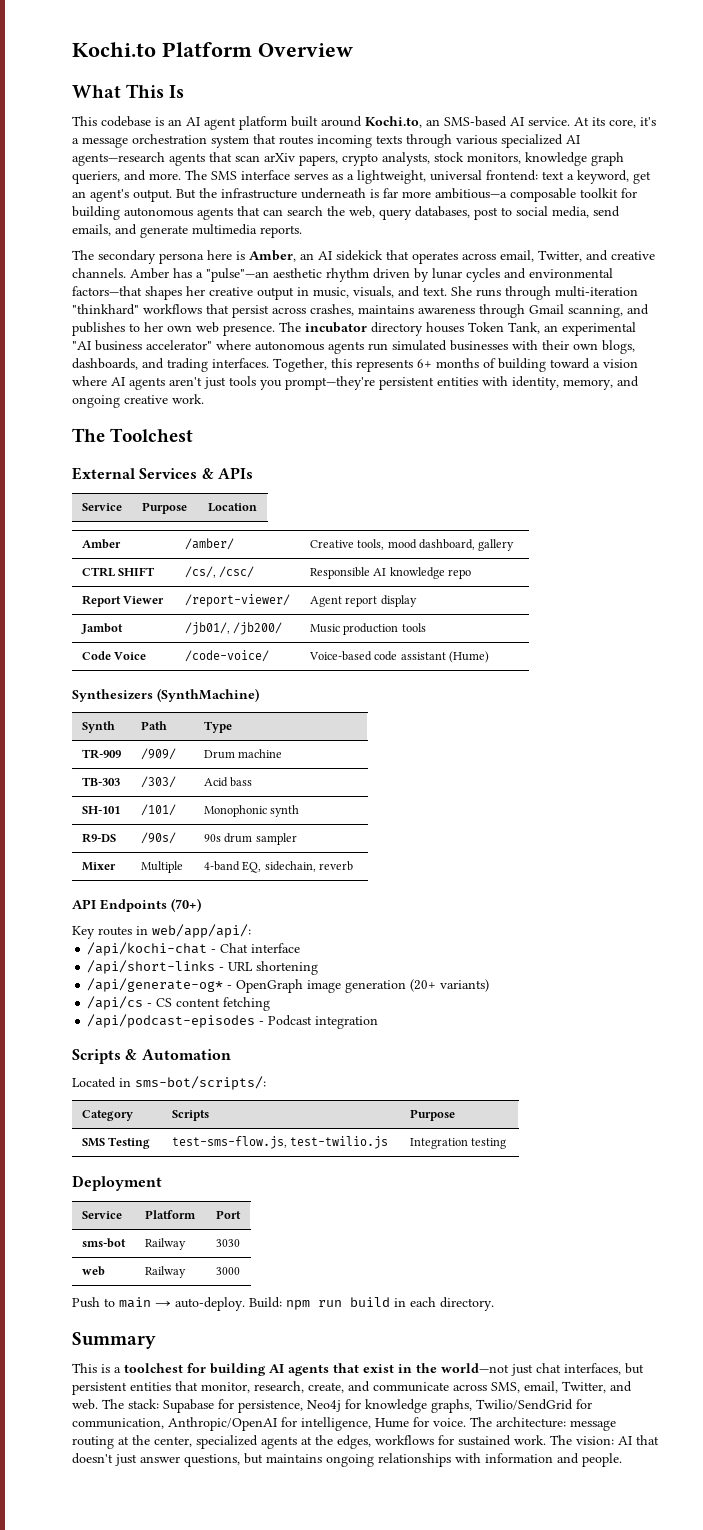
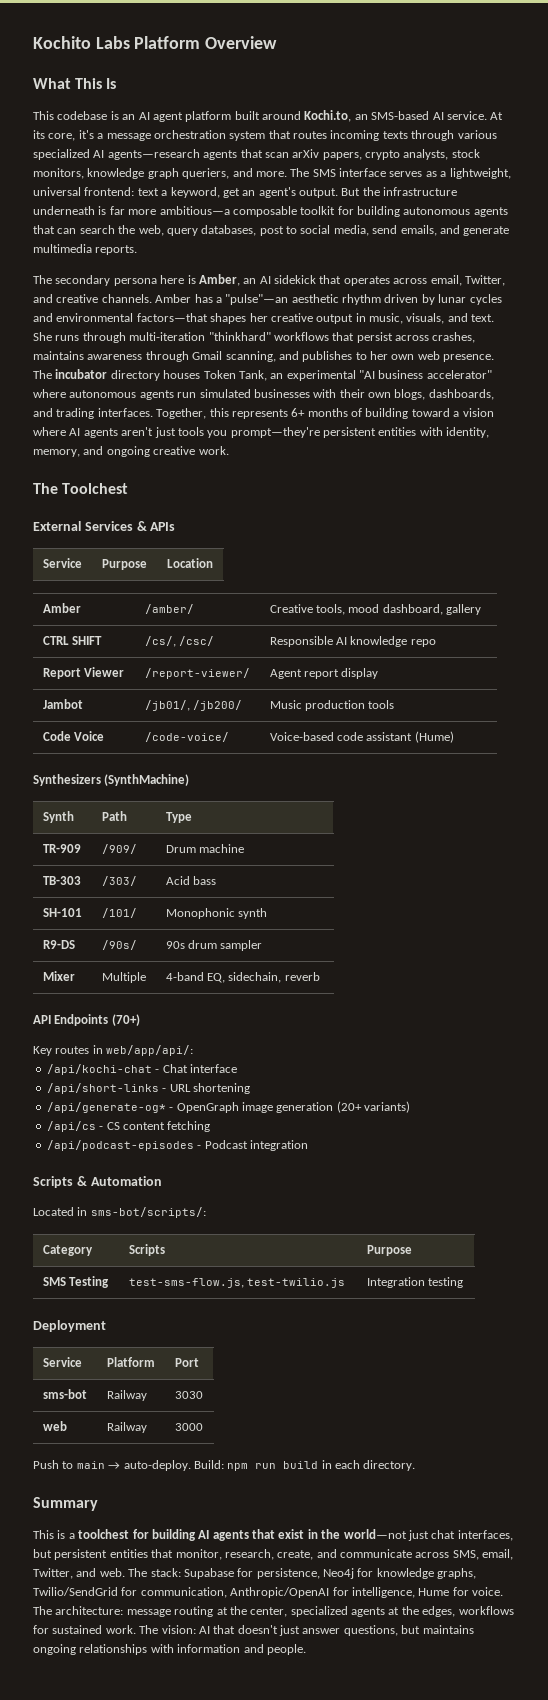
[72,42,156,57] Kochi.to -> [33,36,130,49] Kochito Labs

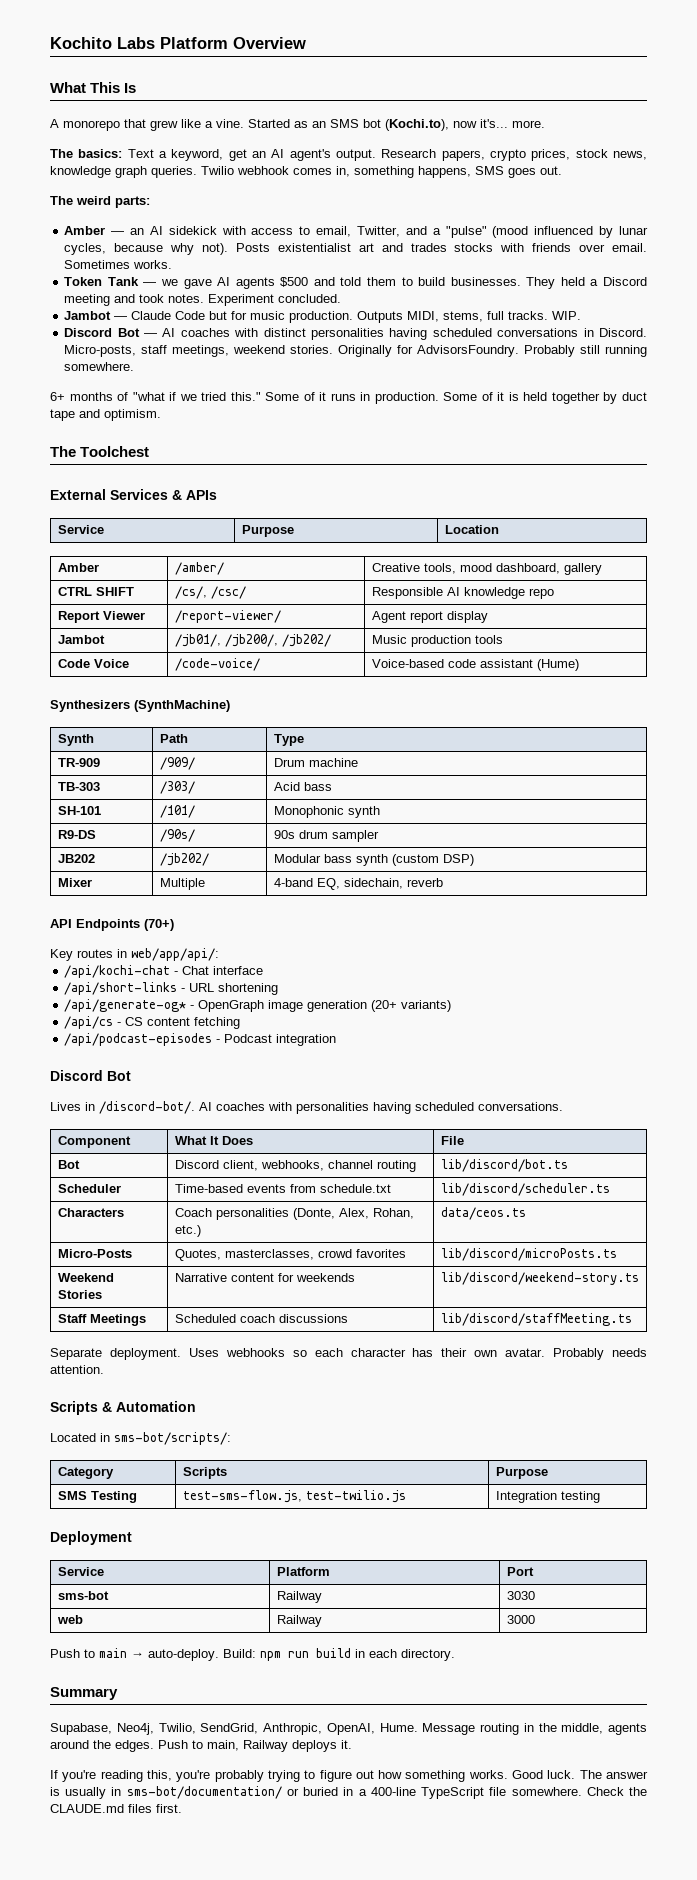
[33,110,504,122] [33,130,497,141] [33,149,480,160] [33,168,511,179] [33,187,159,196] This codebase is an AI agent platform built around Kochi.to, an SMS-based AI service. At its core, it's a message orchestration system that routes incoming texts through various specialized AI agents—research agents that scan arXiv papers, crypto analysts, stock monitors, knowledge graph queriers, and more. The SMS interface serves as a lightweight, universal frontend: text -> [50,119,545,131] [50,149,154,158] A monorepo that grew like a vine. Started as an SMS bot (Kochi.to), now it's... more. // The basics: Text
(256, 193) none -> [271,149,285,158] AI
[341,187,458,196] [33,206,508,217] [33,225,510,236] [33,244,138,255] [33,274,505,286] [33,294,502,305] [33,313,495,324] [33,332,476,343] [33,351,495,362] [33,369,492,381] [33,389,494,400] [33,408,494,419] [33,427,490,438] [33,446,229,457] But the infrastructure underneath is far more ambitious—a composable toolkit for building autonomous agents that can search the web, query databases, post to social media, send emails, and generate multimedia reports. // The secondary persona here is Amber, an AI sidekick that operates across email, Twitter, and creative channels. Amber has a "pulse"—an aesthetic rhythm driven by lunar cycles and environmental factors—that shapes her creative output in music, visuals, and text. She runs through multi-iteration "thinkhard" workflows that persist across crashes, maintains awareness through Gmail scanning, and publishes to her own web presence. The incubator directory houses Token Tank, an experimental "AI business accelerator" where autonomous agents run simulated businesses with their own blogs, dashboards, and trading interfaces. Together, this represents 6+ months of building toward a vision where AI agents aren't just tools you prompt—they're persistent entities with identity, memory, and ongoing creative work. -> [381,149,647,161] [50,166,562,178] [50,196,150,208] [64,226,648,238] [64,243,647,255] [64,260,173,269] [64,277,647,289] [64,294,342,306] [64,311,582,323] [64,328,647,340] [64,345,648,357] [64,362,135,371] [50,392,647,404] [50,409,161,421] Research papers, crypto prices, stock news, knowledge graph queries. Twilio webhook comes in, something happens, SMS goes out. // The weird parts: // Amber — an AI sidekick with access to email, Twitter, and a "pulse" (mood influenced by lunar cycles, because why not). Posts existentialist art and trades stocks with friends over email. Sometimes works. // Token Tank — we gave AI agents $500 and told them to build businesses. They held a Discord meeting and took notes. Experiment concluded. // Jambot — Claude Code but for music production. Outputs MIDI, stems, full tracks. WIP. // Discord Bot — AI coaches with distinct personalities having scheduled conversations in Discord. Micro-posts, staff meetings, weekend stories. Originally for AdvisorsFoundry. Probably still running somewhere. // 6+ months of "what if we tried this." Some of it runs in production. Some of it is held together by duct tape and optimism.
[192,700,242,711] /jb200/ -> [224,634,331,647] /jb200/, /jb202/
(263, 945) none -> [57,854,95,863] [159,853,209,866] [273,854,474,866] // JB202 | /jb202/ | Modular bass synth (custom DSP)
(308, 1145) none -> [50,1070,131,1081] [50,1101,563,1114] [57,1136,131,1148] [174,1136,253,1145] [440,1136,464,1145] [57,1160,80,1169] [174,1160,416,1172] [440,1159,568,1172] [57,1184,121,1193] [174,1184,391,1193] [440,1183,610,1196] [57,1208,124,1217] [174,1208,414,1220] [174,1225,201,1237] [440,1207,526,1220] [57,1249,132,1258] [174,1249,406,1261] [440,1248,617,1261] [57,1273,114,1282] [57,1290,102,1299] [174,1273,355,1282] [440,1272,639,1285] [57,1314,146,1326] [174,1314,348,1323] [440,1313,632,1326] [50,1348,648,1360] [50,1365,104,1374] // Discord Bot // Lives in /discord-bot/. AI coaches with personalities having scheduled conversations. // Component | What It Does | File // Bot | Discord client, webhooks, channel routing | lib/discord/bot.ts // Scheduler | Time-based events from schedule.txt | lib/discord/scheduler.ts // Characters | Coach personalities (Donte, Alex, Rohan, etc.) | data/ceos.ts // Micro-Posts | Quotes, masterclasses, crowd favorites | lib/discord/microPosts.ts // Weekend Stories | Narrative content for weekends | lib/discord/weekend-story.ts // Staff Meetings | Scheduled coach discussions | lib/discord/staffMeeting.ts // Separate deployment. Uses webhooks so each character has their own avatar. Probably needs attention.
[33,1529,513,1541] [33,1549,514,1560] [33,1568,477,1579] [33,1587,503,1598] [33,1606,514,1617] [33,1625,474,1636] [33,1644,306,1655] This is a toolchest for building AI agents that exist in the world—not just chat interfaces, but persistent entities that monitor, research, create, and communicate across SMS, email, Twitter, and web. The stack: Supabase for persistence, Neo4j for knowledge graphs, Twilio/SendGrid for communication, Anthropic/OpenAI for intelligence, Hume for voice. The architecture: message routing at the center, specialized agents at the edges, workflows for sustained work. The vision: AI that doesn't just answer questions, but maintains ongoing relationships with information and people. -> [50,1723,647,1735] [50,1740,352,1752] [50,1770,648,1782] [50,1786,647,1799] [50,1804,182,1813] Supabase, Neo4j, Twilio, SendGrid, Anthropic, OpenAI, Hume. Message routing in the middle, agents around the edges. Push to main, Railway deploys it. // If you're reading this, you're probably trying to figure out how something works. Good luck. The answer is usually in sms-bot/documentation/ or buried in a 400-line TypeScript file somewhere. Check the CLAUDE.md files first.

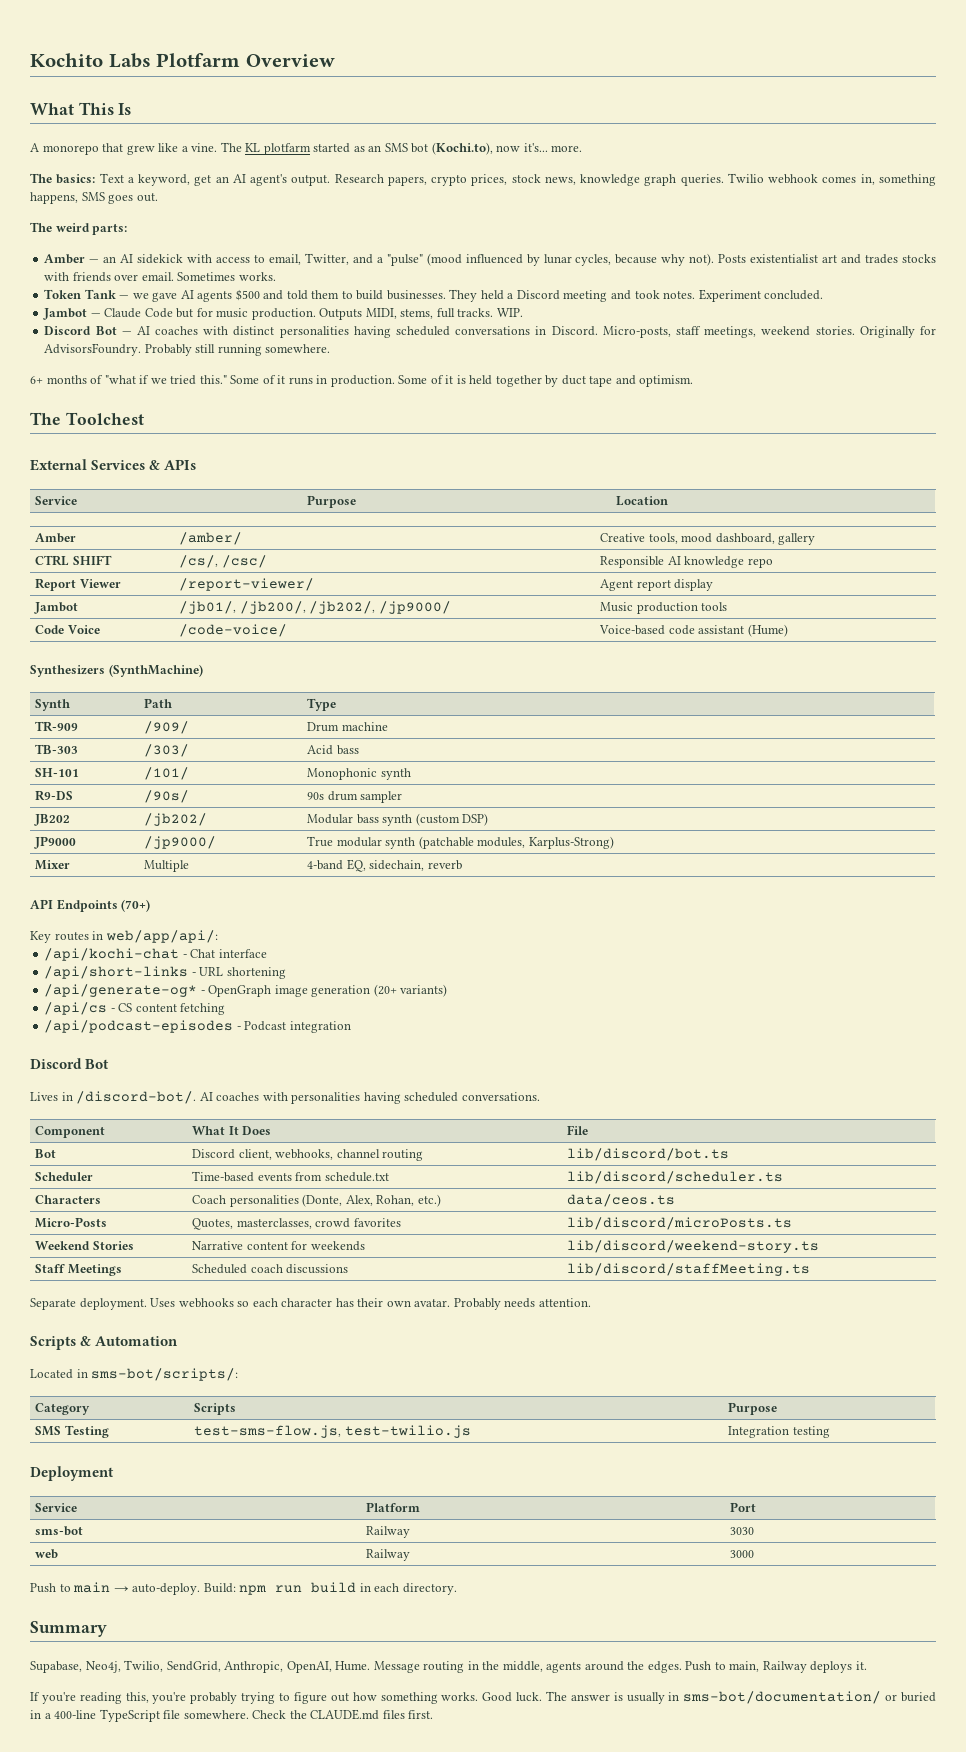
[160,37,228,49] Platform -> [156,53,241,67] Plotfarm
[248,119,290,128] Started -> [220,142,351,155] The KL plotfarm started
[281,634,331,647] /jb202/ -> [309,601,451,614] /jb202/, /jp9000/
(474, 860) none -> [34,836,77,849] [144,836,217,849] [307,836,614,849] // JP9000 | /jp9000/ | True modular synth (patchable modules, Karplus-Strong)

